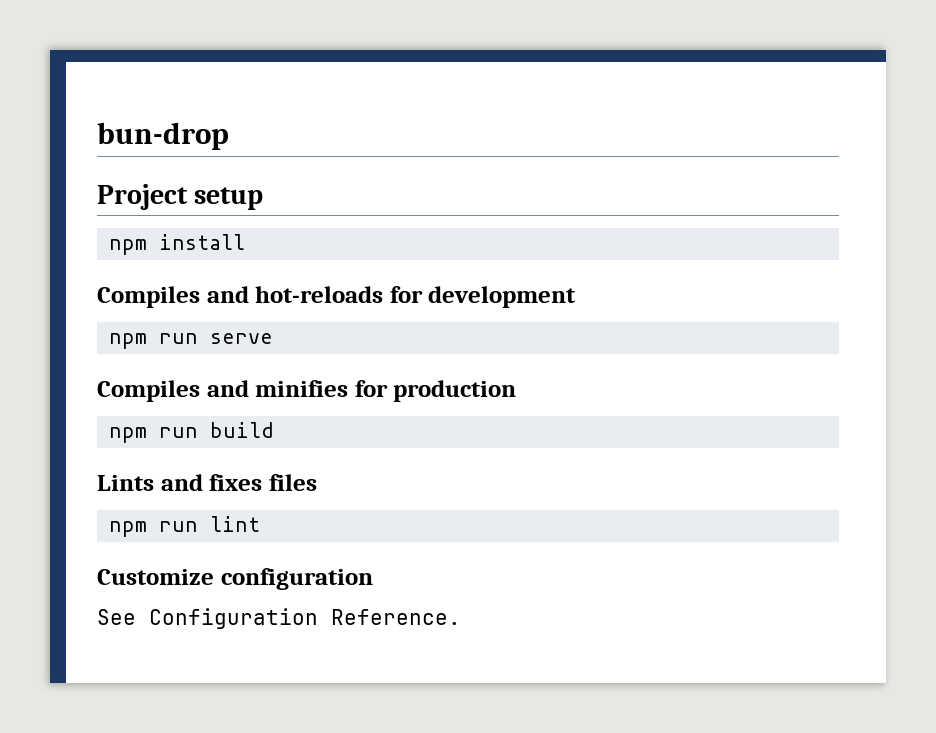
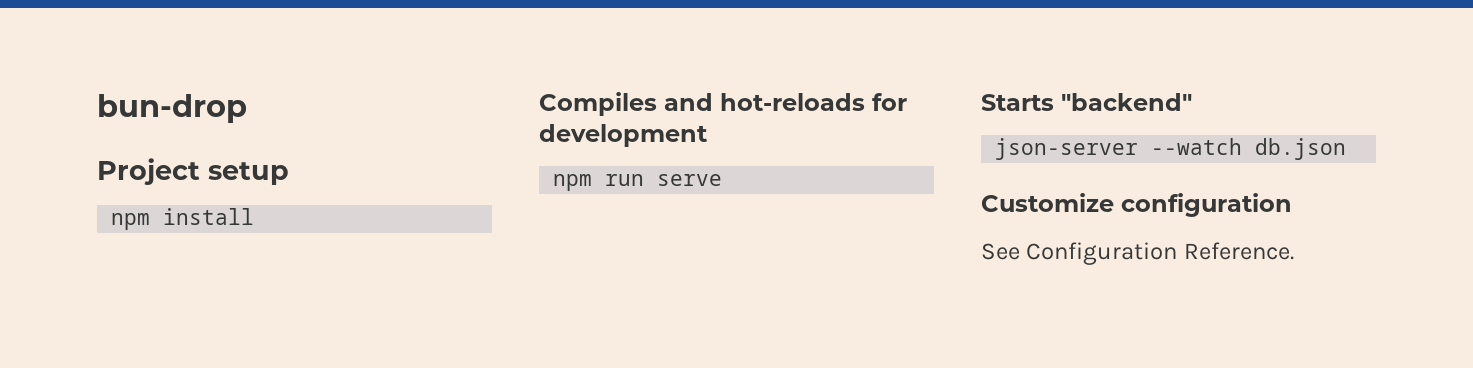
[97,380,517,402] [109,422,275,443] [97,474,317,491] [109,516,261,537] Compiles and minifies for production // npm run build // Lints and fixes files // npm run lint -> [981,93,1192,111] [995,138,1347,160] Starts "backend" // json-server --watch db.json

